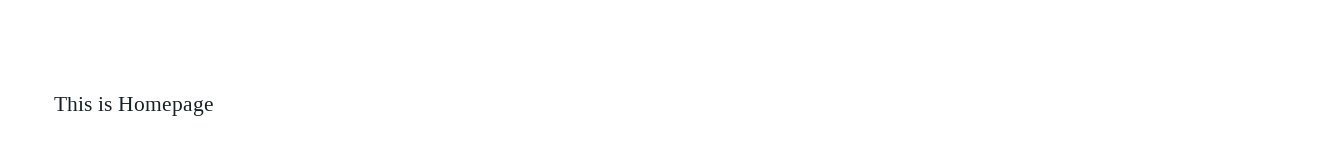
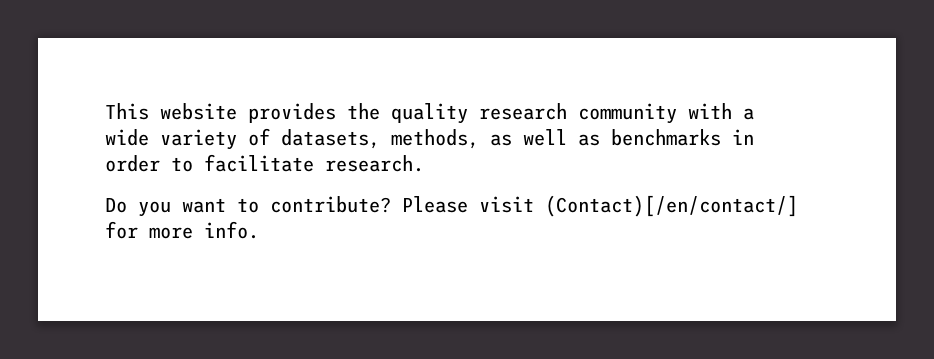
[97,97,214,116] is Homepage -> [160,103,754,124] [105,128,754,150] [105,154,424,172] [105,195,798,217] [105,221,259,239] website provides the quality research community with a wide variety of datasets, methods, as well as benchmarks in order to facilitate research. // Do you want to contribute? Please visit (Contact)[/en/contact/] for more info.

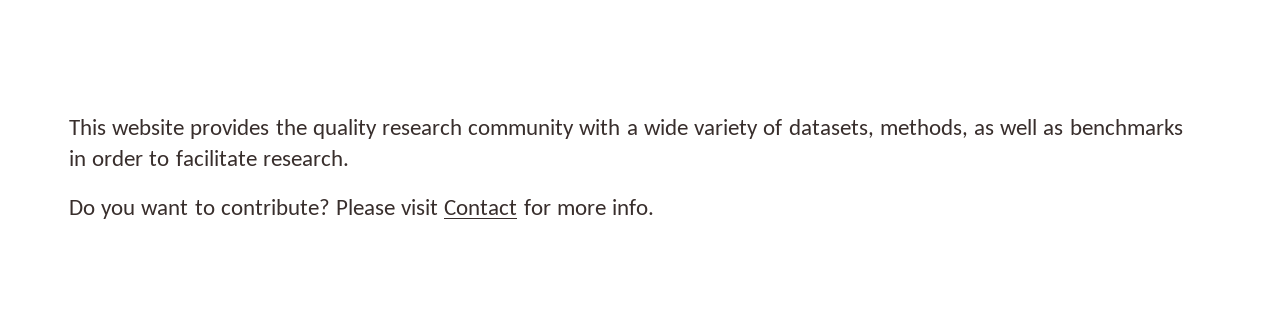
[545,195,798,217] (Contact)[/en/contact/] -> [444,200,518,215] Contact

